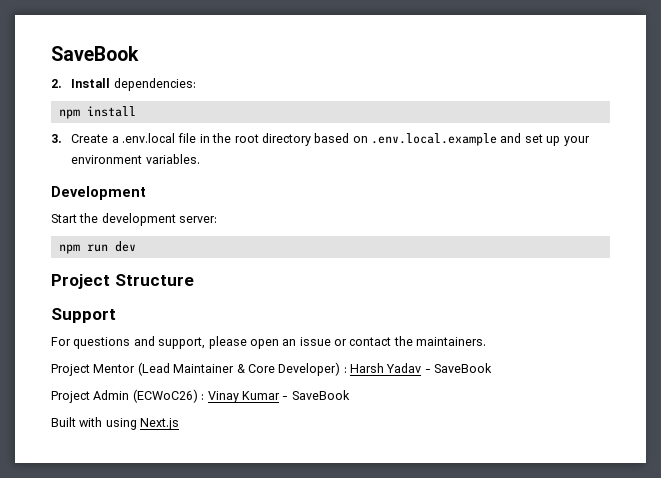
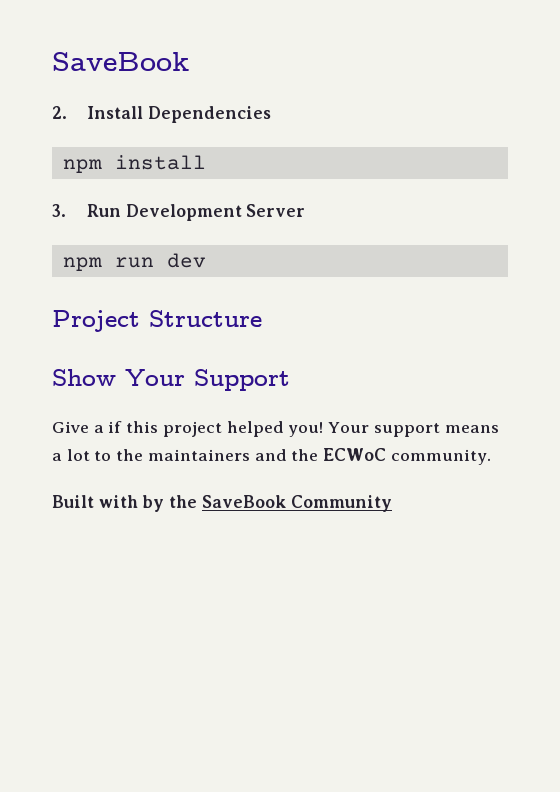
[113,78,196,91] dependencies: -> [147,106,271,123] Dependencies
[71,133,590,146] [71,154,200,164] [51,186,146,200] [51,213,218,226] Create a .env.local file in the root directory based on .env.local.example and set up your environment variables. // Development // Start the development server: -> [86,204,306,221] Run Development Server
(194, 280) none -> [52,369,185,386] Show Your
[51,336,487,349] [51,362,493,376] [51,389,350,403] [51,417,180,430] For questions and support, please open an issue or contact the maintainers. // Project Mentor (Lead Maintainer & Core Developer) : Harsh Yadav - SaveBook // Project Admin (ECWoC26) : Vinay Kumar - SaveBook // Built with using Next.js -> [52,421,499,437] [52,448,491,465] [52,495,392,512] Give a if this project helped you! Your support means a lot to the maintainers and the ECWoC community. // Built with by the SaveBook Community

